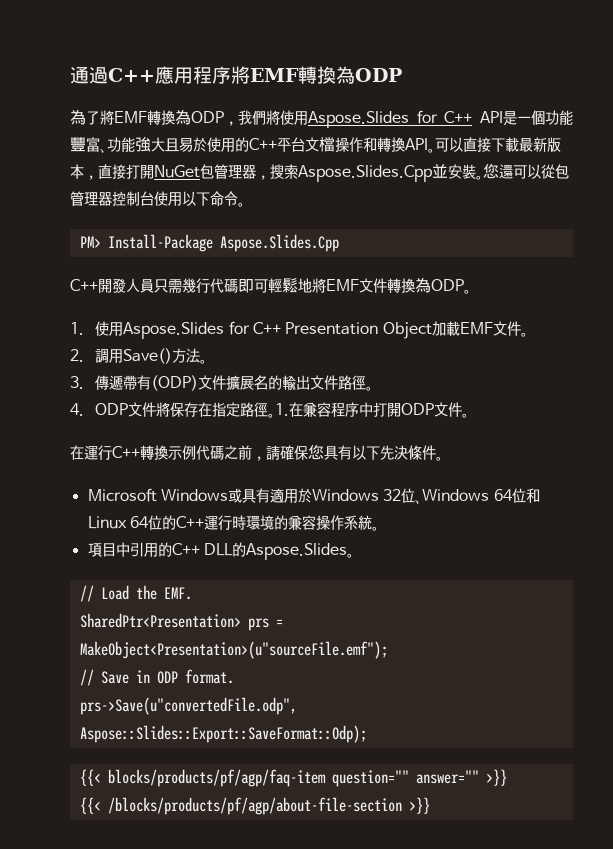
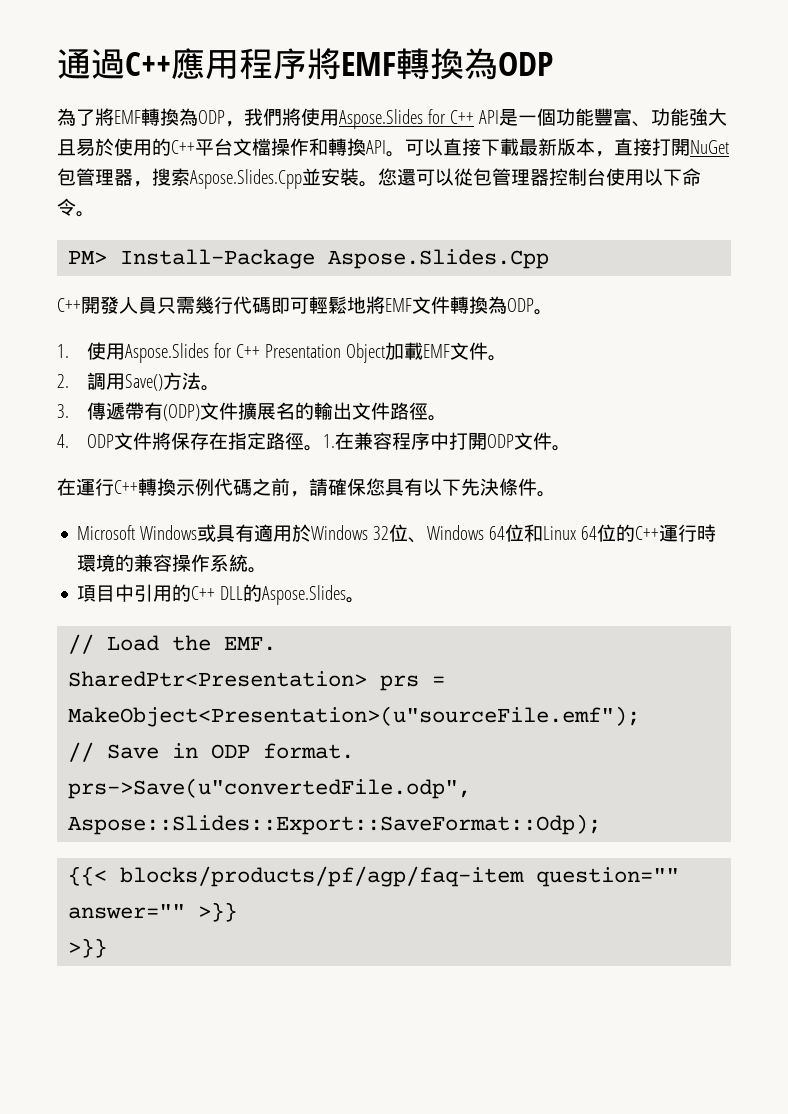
[79,797,402,815] {{< /blocks/products/pf/agp/about-file-section -> (238, 912) none

